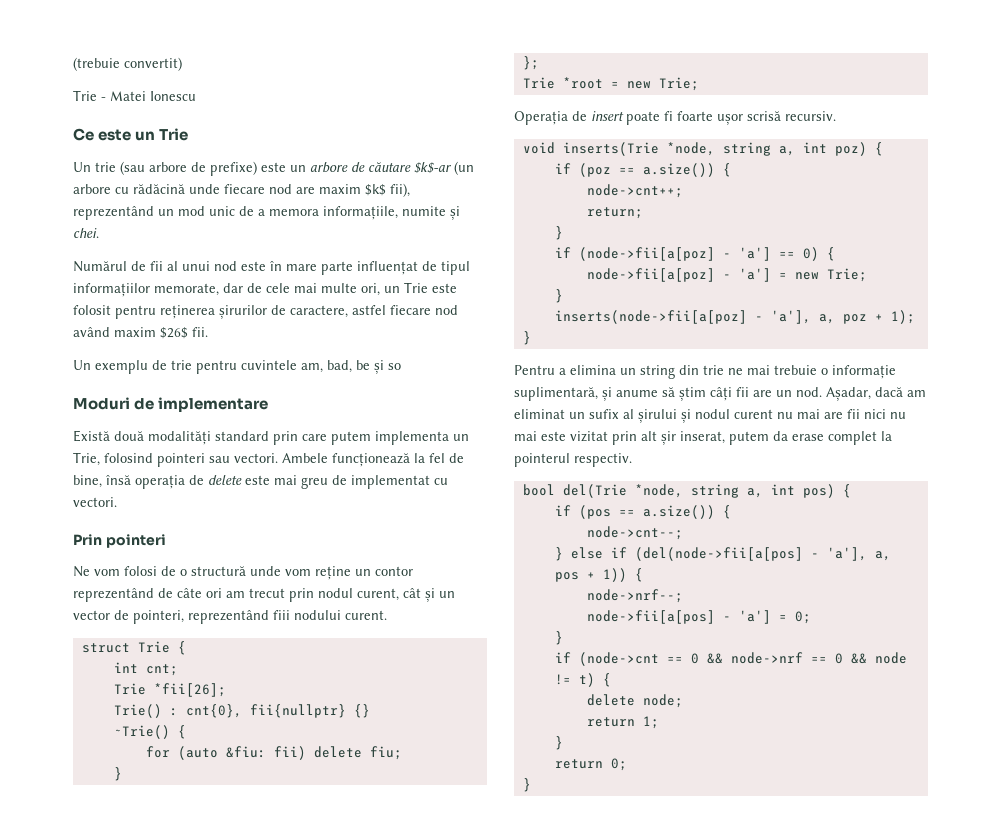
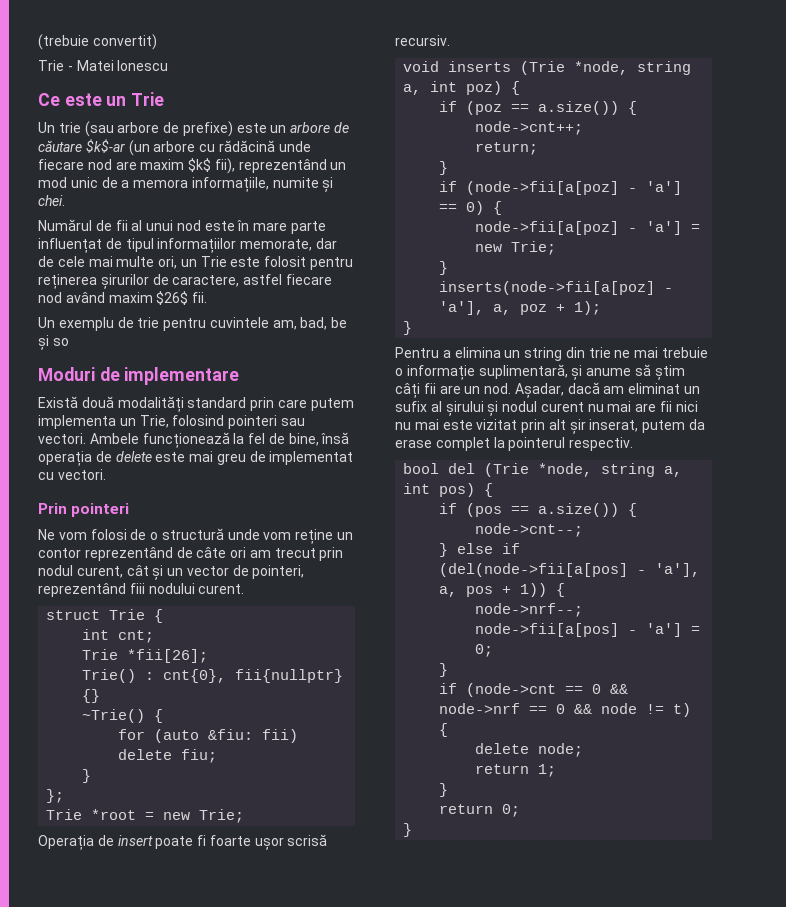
[562,142,659,156] inserts(Trie -> [448,61,566,75] inserts (Trie
[562,484,627,498] del(Trie -> [448,463,530,477] del (Trie

